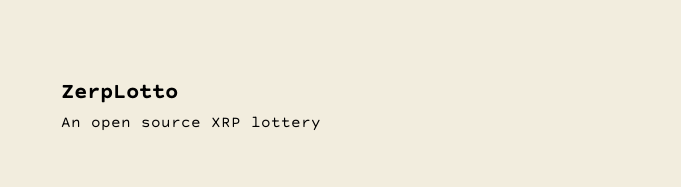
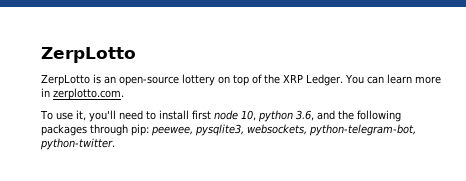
[61,116,321,131] An open source XRP lottery -> [41,74,441,86] [41,88,124,100] [40,110,401,122] [41,124,416,136] [40,138,115,150] ZerpLotto is an open-source lottery on top of the XRP Ledger. You can learn more in zerplotto.com. // To use it, you'll need to install first node 10, python 3.6, and the following packages through pip: peewee, pysqlite3, websockets, python-telegram-bot, python-twitter.

